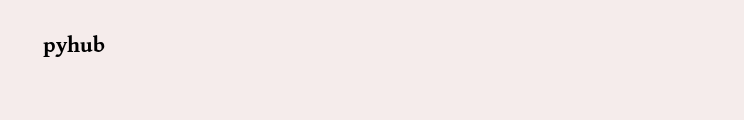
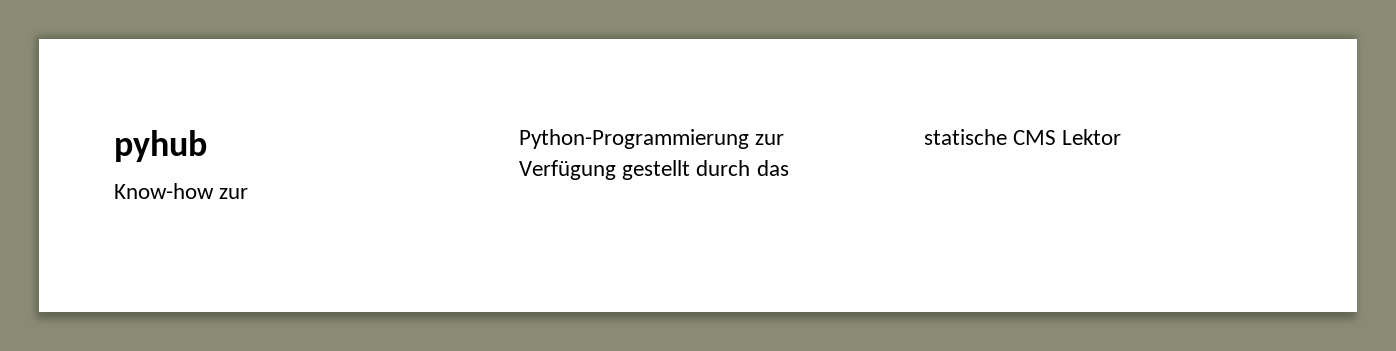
(105, 46) none -> [114,183,249,199] [519,129,785,149] [519,160,789,180] [924,129,1122,145] // Know-how zur Python-Programmierung zur Verfügung gestellt durch das statische CMS Lektor

